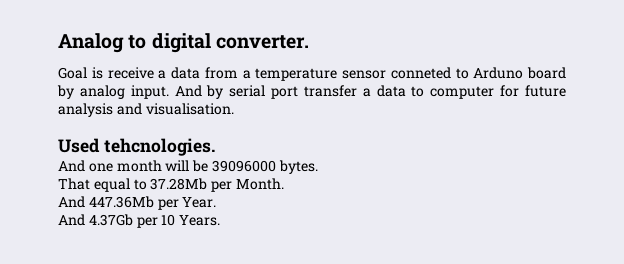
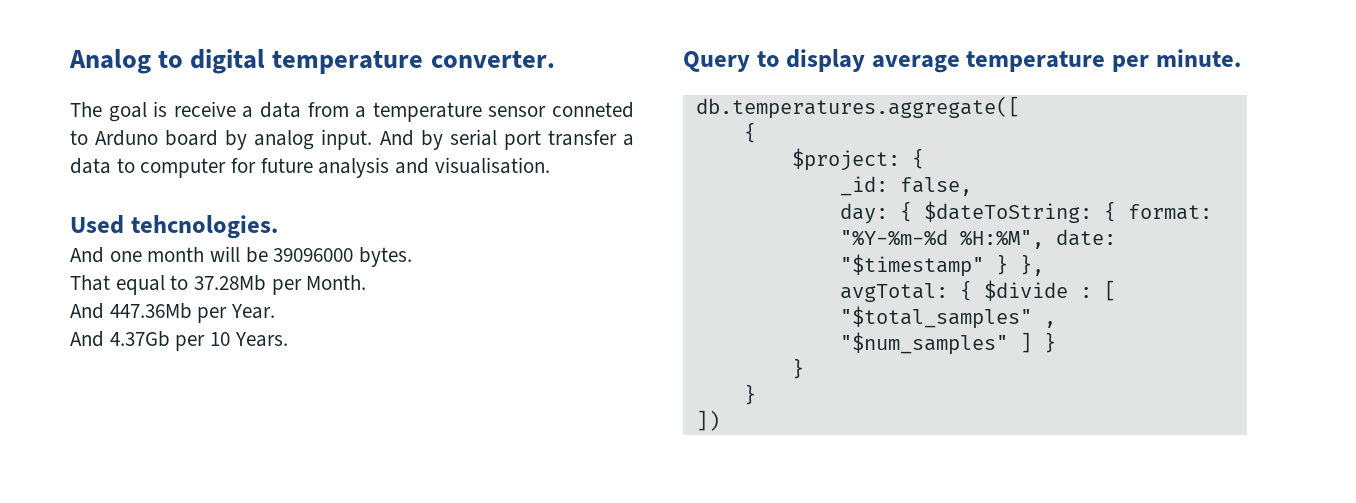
(211, 43) none -> [272,50,424,74] temperature
[58,67,87,79] Goal -> [70,102,147,122] The goal
(221, 220) none -> [683,49,1241,73] [695,96,1020,119] [743,122,756,143] [791,148,924,171] [839,176,972,196] [839,201,1212,224] [839,229,1116,249] [839,254,1044,277] [839,280,1116,302] [839,306,1056,329] [839,332,1056,355] [791,358,804,379] [743,384,756,405] [695,410,720,431] // Query to display average temperature per minute. // db.temperatures.aggregate([ // { // $project: { // _id: false, // day: { $dateToString: { format: "%Y-%m-%d %H:%M", date: "$timestamp" } }, // avgTotal: { $divide : [ "$total_samples" , "$num_samples" ] } // } // } // ])

